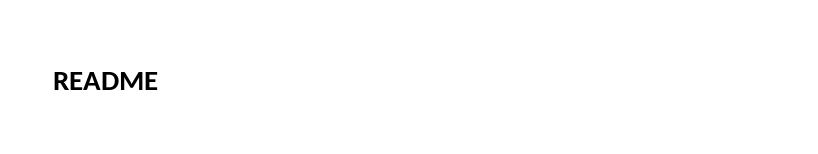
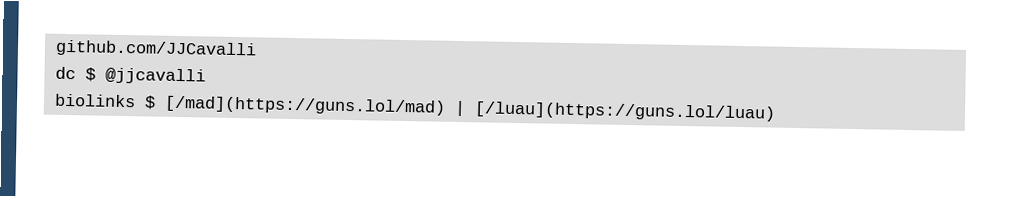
[53,72,158,90] README -> [54,39,257,59] [54,66,206,85] [53,93,776,122] github.com/JJCavalli // dc $ @jjcavalli // biolinks $ [/mad](https://guns.lol/mad) | [/luau](https://guns.lol/luau)

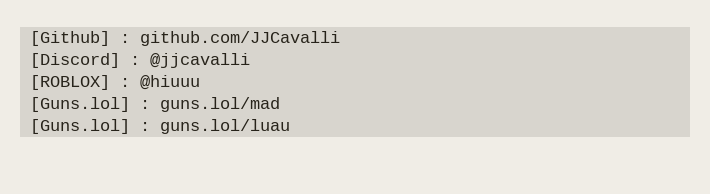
(54, 49) none -> [29,31,130,46] [Github] :
[54,66,96,82] dc $ -> [29,53,140,68] [Discord] :
[53,93,776,122] biolinks $ [/mad](https://guns.lol/mad) | [/luau](https://guns.lol/luau) -> [29,75,200,90] [29,97,280,112] [29,119,290,134] [ROBLOX] : @hiuuu // [Guns.lol] : guns.lol/mad // [Guns.lol] : guns.lol/luau

